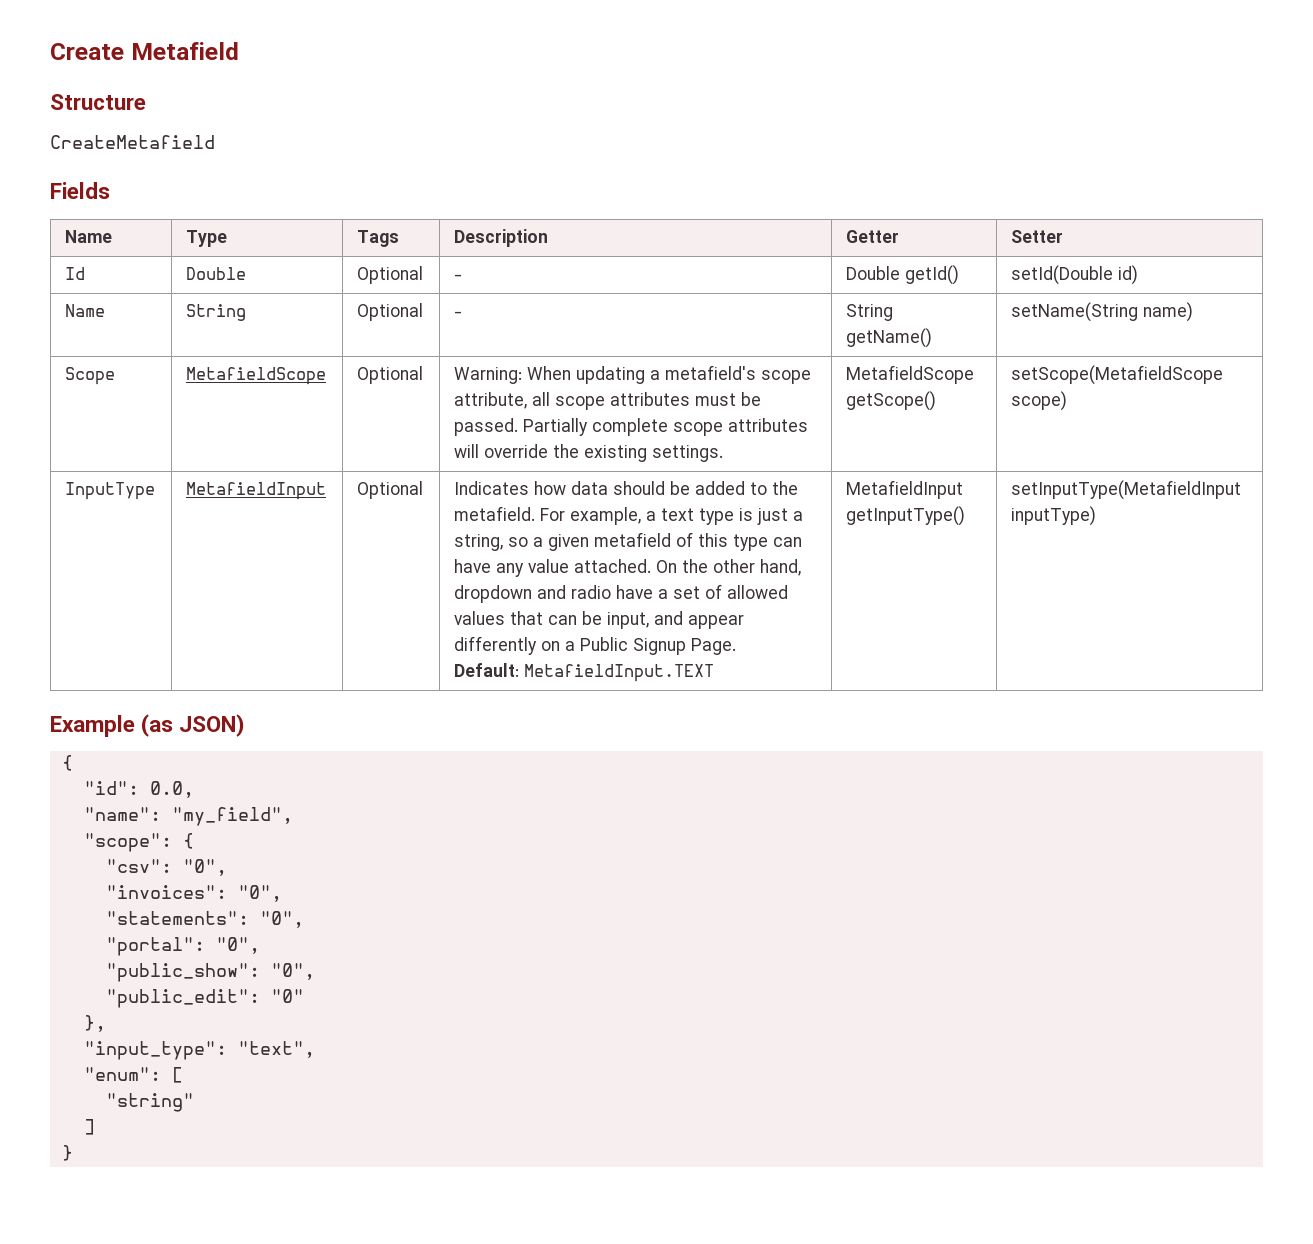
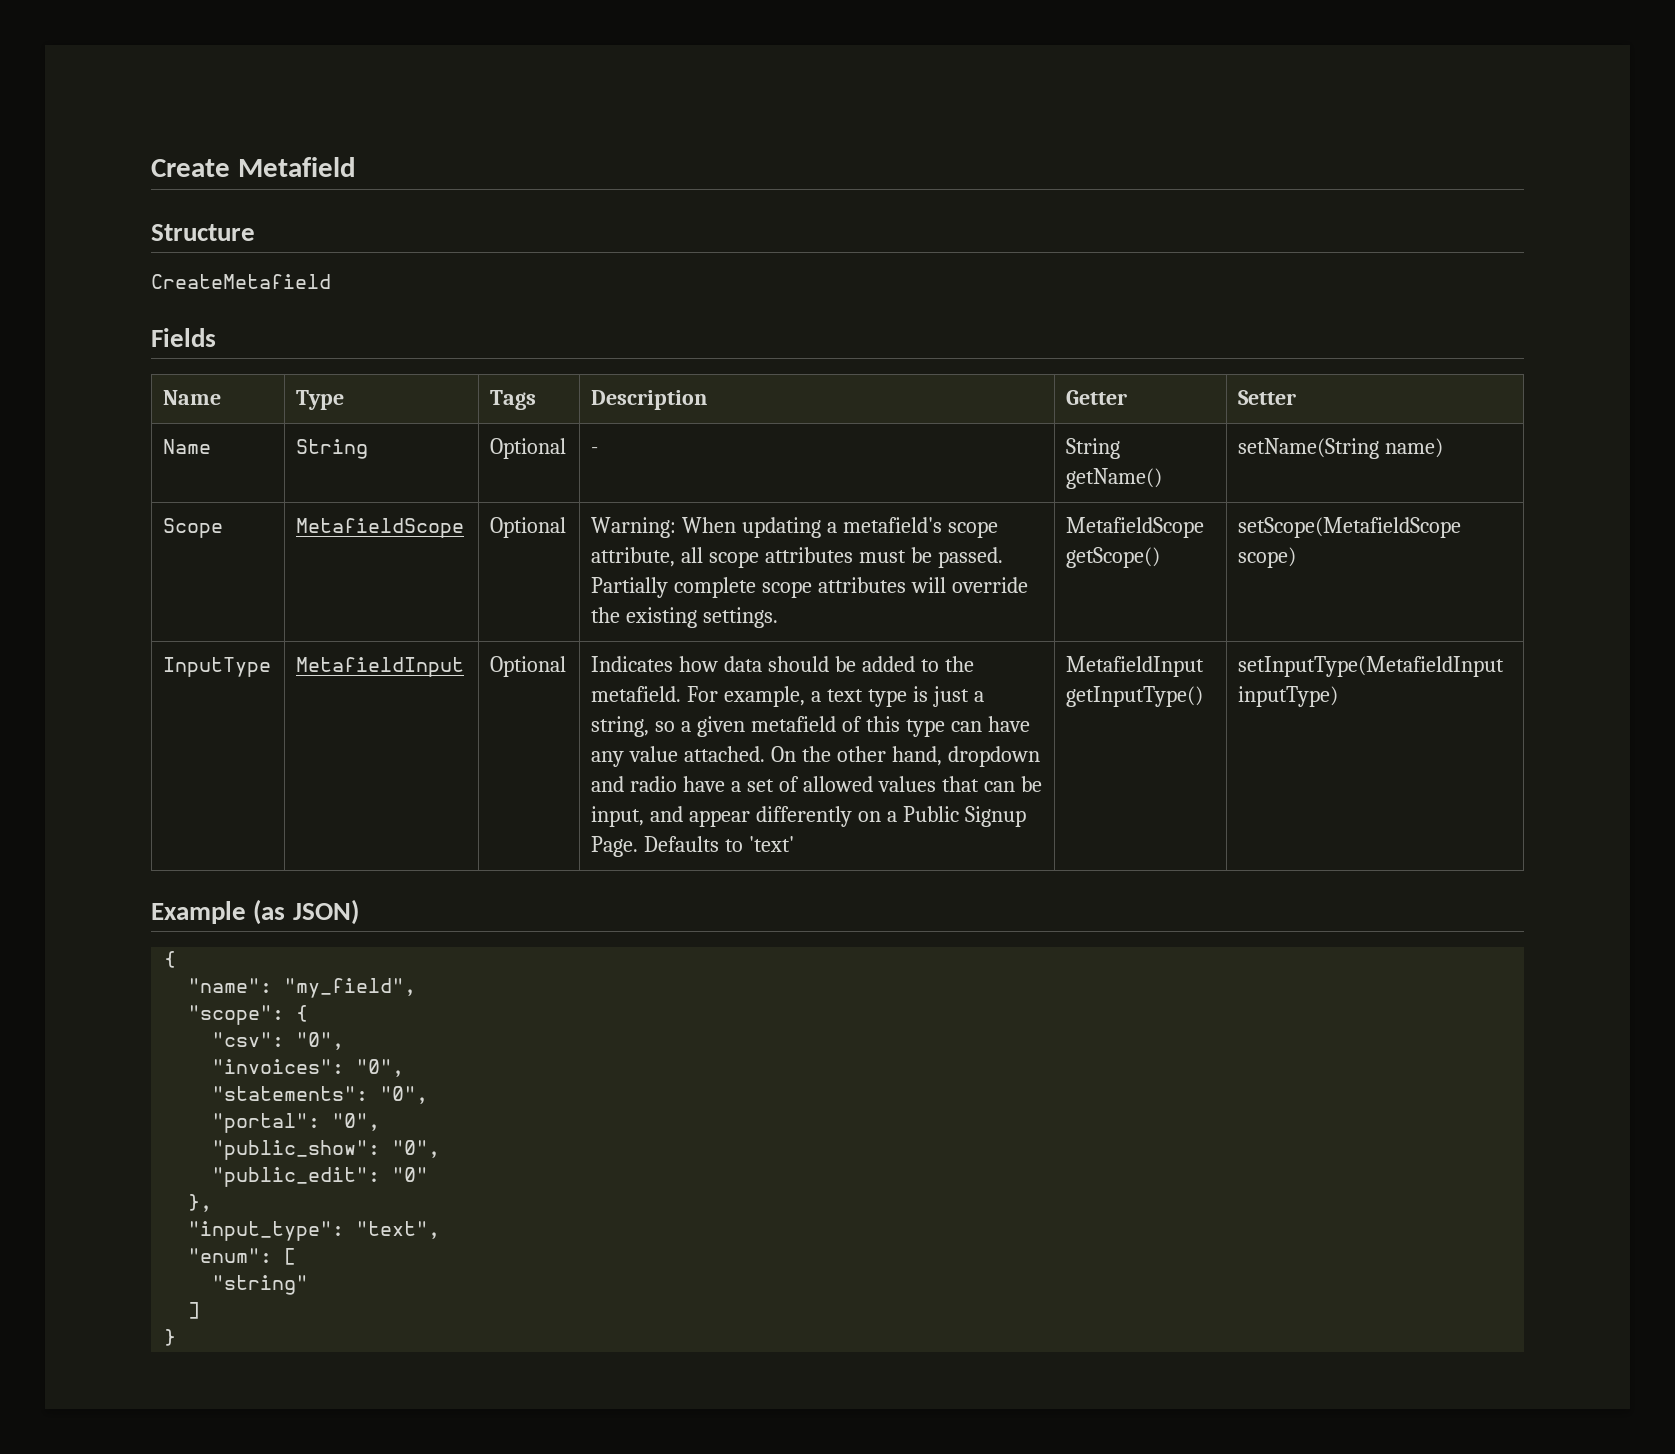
[65,267,86,280] [186,267,247,280] [357,266,424,284] [454,274,463,280] [846,265,960,285] [1011,265,1139,285] // Id | Double | Optional | - | Double getId() | setId(Double id) -> (1297, 397) none
[454,663,715,682] // Default: MetafieldInput.TEXT -> [644,836,795,852] Defaults to 'text'
[83,781,194,798] // "id": 0.0, -> (177, 959) none

